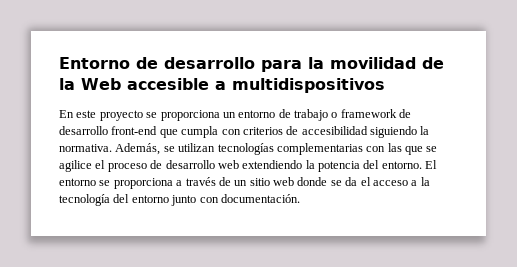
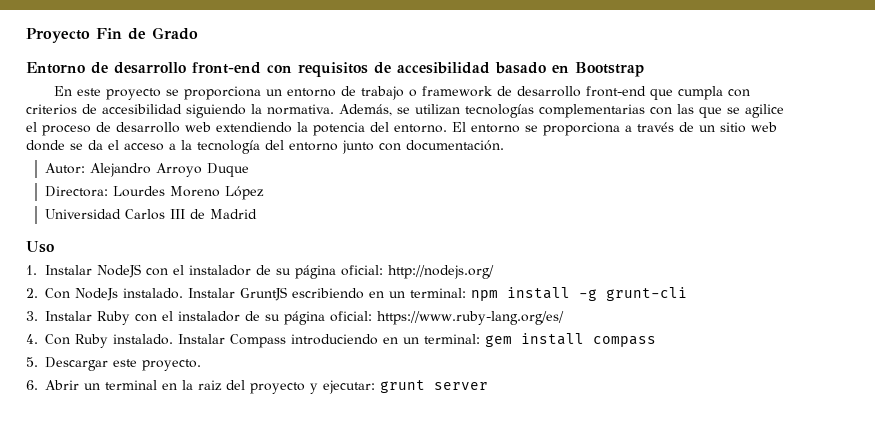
[59,57,444,72] [59,78,385,93] Entorno de desarrollo para la movilidad de la Web accesible a multidispositivos -> [26,27,198,43] [26,62,644,77] Proyecto Fin de Grado // Entorno de desarrollo front-end con requisitos de accesibilidad basado en Bootstrap
(300, 198) none -> [44,163,249,177] [44,186,264,200] [44,209,257,220] [26,241,54,253] [26,264,494,279] [26,287,687,301] [26,311,564,325] [26,333,656,348] [26,357,201,371] [26,380,488,394] // Autor: Alejandro Arroyo Duque // Directora: Lourdes Moreno López // Universidad Carlos III de Madrid // Uso // 1. Instalar NodeJS con el instalador de su página oficial: http://nodejs.org/ // 2. Con NodeJs instalado. Instalar GruntJS escribiendo en un terminal: npm install -g grunt-cli // 3. Instalar Ruby con el instalador de su página oficial: https://www.ruby-lang.org/es/ // 4. Con Ruby instalado. Instalar Compass introduciendo en un terminal: gem install compass // 5. Descargar este proyecto. // 6. Abrir un terminal en la raiz del proyecto y ejecutar: grunt server

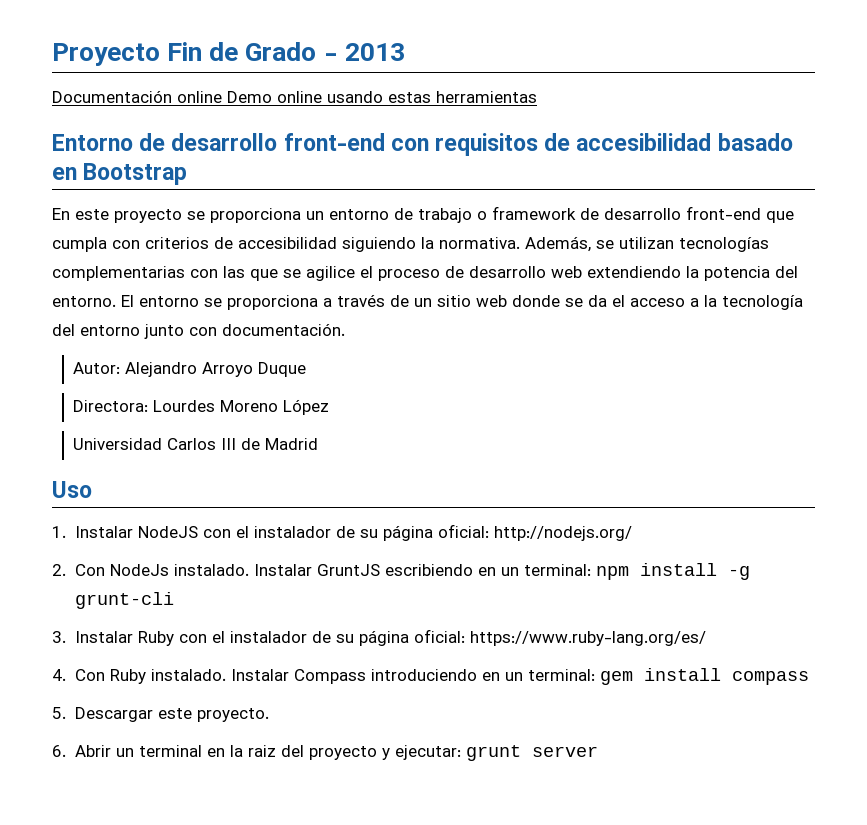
(198, 33) none -> [323,43,405,61] [52,90,537,103] - 2013 // Documentación online Demo online usando estas herramientas

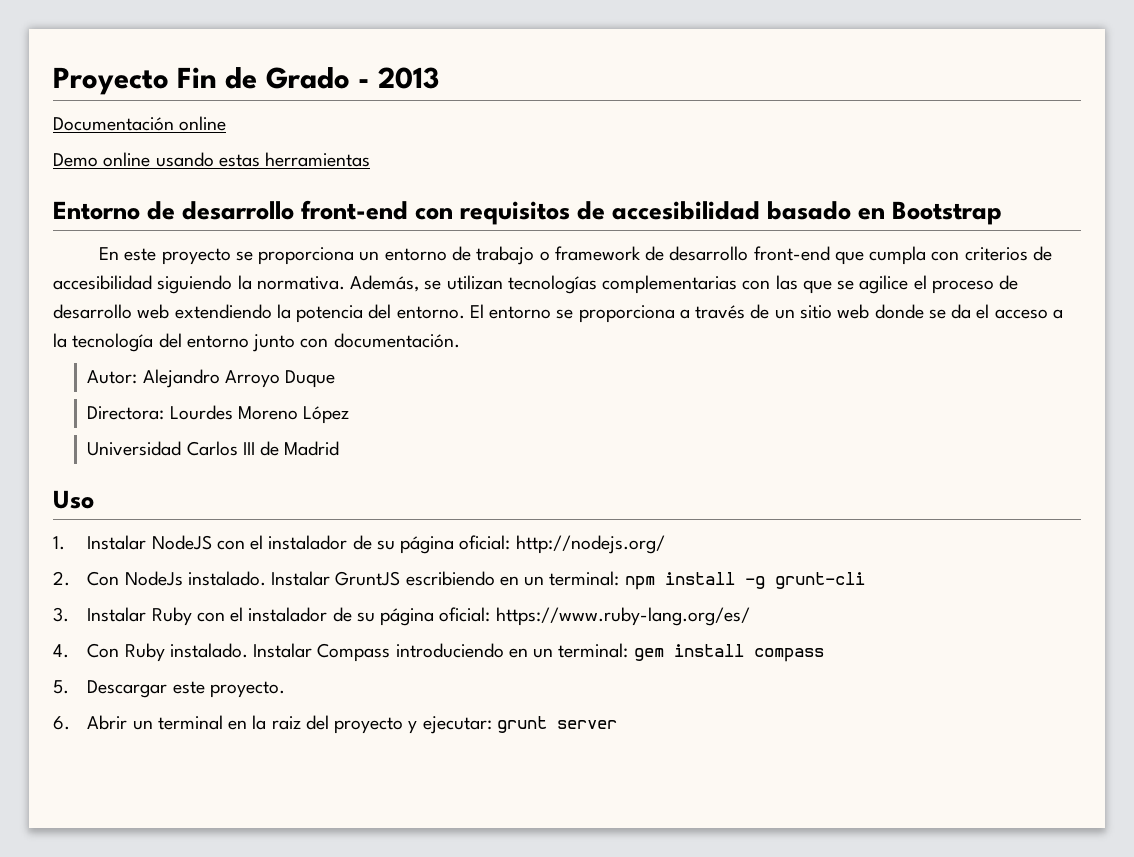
(222, 97) none -> (227, 123) //

